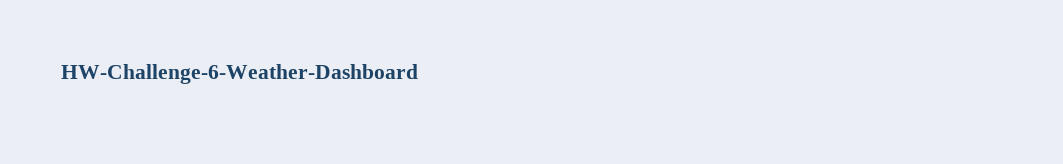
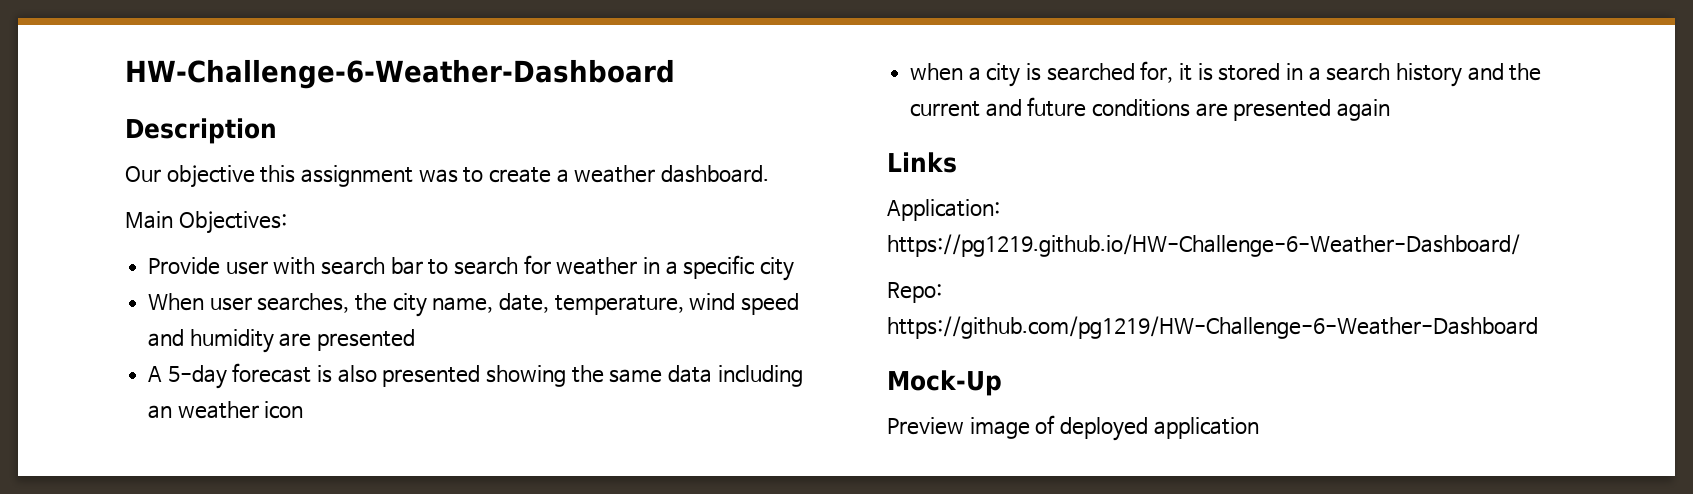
(418, 74) none -> [125,118,277,144] [125,165,769,188] [125,211,287,234] [148,255,795,281] [148,293,800,317] [148,329,416,353] [148,363,803,389] [148,401,304,419] [910,61,1542,87] [910,97,1391,121] [887,152,957,173] [887,199,1000,221] [887,234,1520,257] [887,282,942,303] [887,316,1538,339] [887,370,1002,396] [887,415,1259,441] // Description // Our objective this assignment was to create a weather dashboard. // Main Objectives: // Provide user with search bar to search for weather in a specific city // When user searches, the city name, date, temperature, wind speed and humidity are presented // A 5-day forecast is also presented showing the same data including an weather icon // when a city is searched for, it is stored in a search history and the current and future conditions are presented again // Links // Application: https://pg1219.github.io/HW-Challenge-6-Weather-Dashboard/ // Repo: https://github.com/pg1219/HW-Challenge-6-Weather-Dashboard // Mock-Up // Preview image of deployed application

